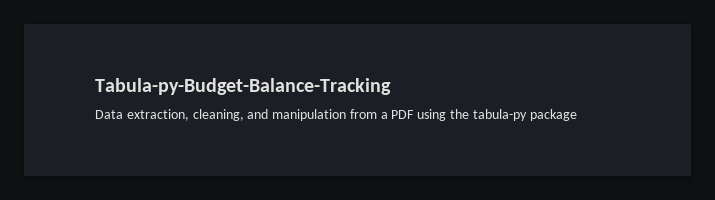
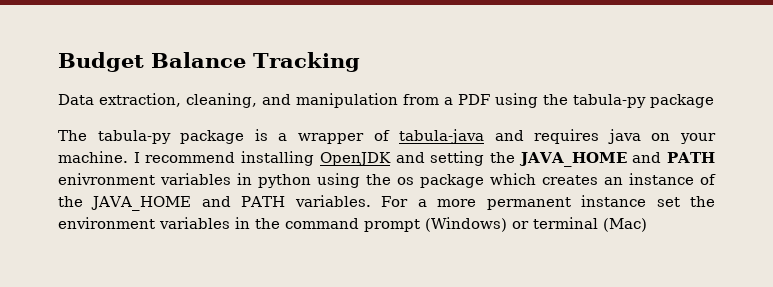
[95,78,391,95] Tabula-py-Budget-Balance-Tracking -> [58,52,360,72] Budget Balance Tracking
(577, 115) none -> [58,129,717,144] [58,151,716,167] [58,173,716,188] [58,195,716,211] [58,217,647,232] // The tabula-py package is a wrapper of tabula-java and requires java on your machine. I recommend installing OpenJDK and setting the JAVA_HOME and PATH enivronment variables in python using the os package which creates an instance of the JAVA_HOME and PATH variables. For a more permanent instance set the environment variables in the command prompt (Windows) or terminal (Mac)

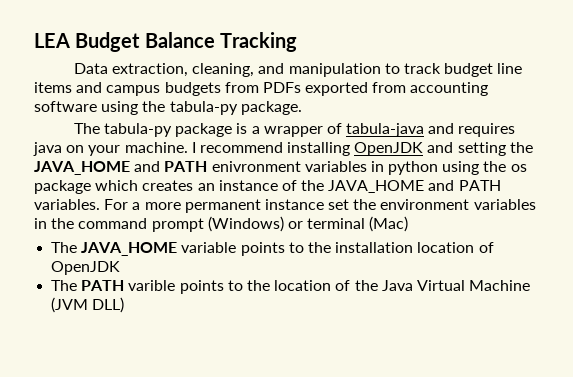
(58, 62) none -> [34,33,70,48] LEA
[403,94,490,105] from a PDF -> [384,63,523,77] [34,82,489,96] [34,101,97,112] to track budget line items and campus budgets from PDFs exported from accounting software
[650,94,714,108] package -> [240,101,302,115] package.
(647, 225) none -> [51,242,494,256] [51,261,121,275] [51,280,531,294] [51,297,125,313] // The JAVA_HOME variable points to the installation location of OpenJDK // The PATH varible points to the location of the Java Virtual Machine (JVM DLL)

